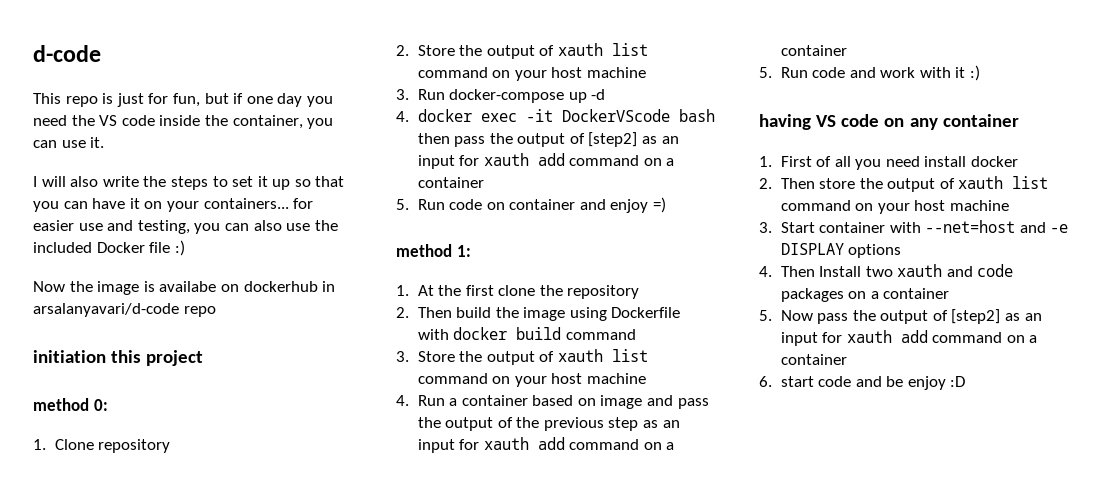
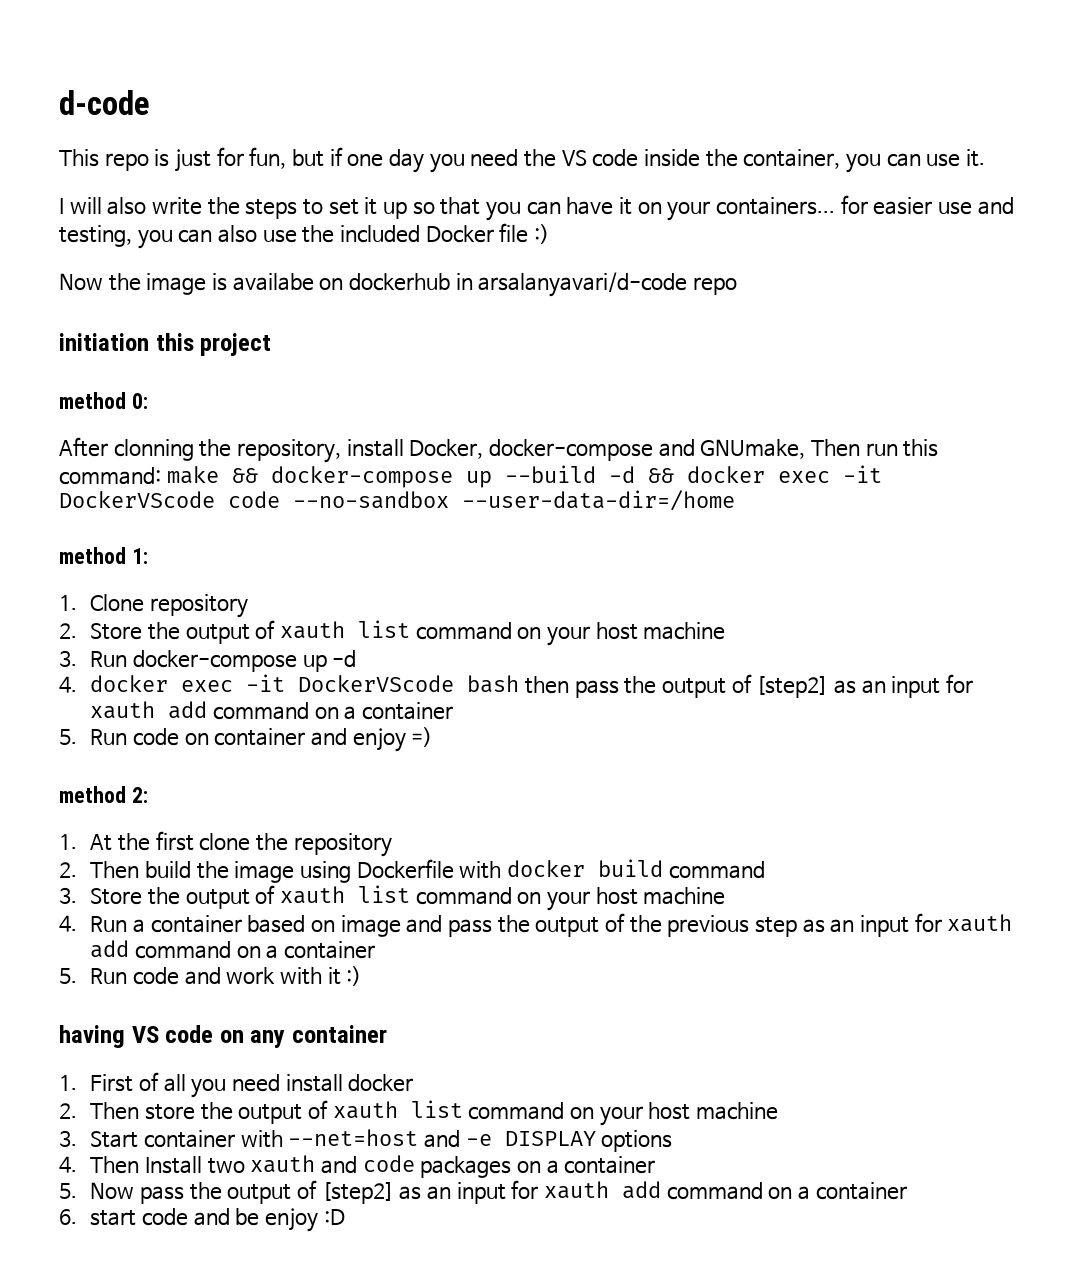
(108, 405) none -> [59,437,939,463] [59,465,882,488] [59,490,735,511] [59,547,148,564] // After clonning the repository, install Docker, docker-compose and GNUmake, Then run this command: make && docker-compose up --build -d && docker exec -it DockerVScode code --no-sandbox --user-data-dir=/home // method 1:
[456,245,471,257] 1: -> [131,787,148,803] 2:

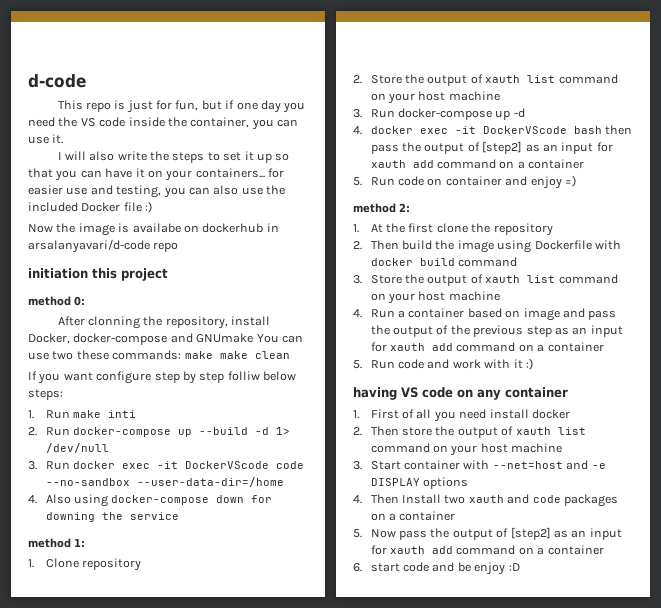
[700,439,939,459] [59,465,674,488] GNUmake, Then run this command: make && docker-compose up --build -d && -> [196,333,303,343] [28,350,290,360] [28,371,296,384] [28,389,63,400] [28,410,137,419] [28,427,291,437] [45,443,109,453] [28,461,70,470] GNUmake You can use two these commands: make make clean // If you want configure step by step folliw below steps: // 1. Run make inti // 2. Run docker-compose up --build -d 1> /dev/null // 3. Run
(735, 500) none -> [28,494,273,507] [45,512,179,522] // 4. Also using docker-compose down for downing the service

